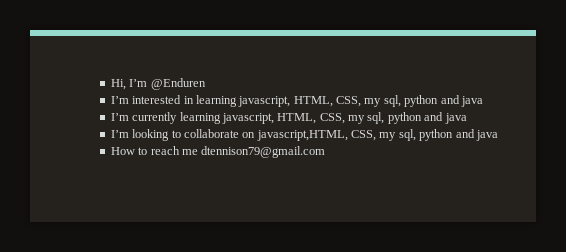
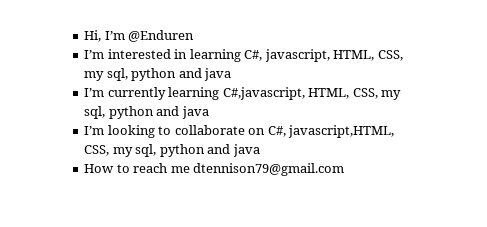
(237, 101) none -> [244,50,263,61] C#,
[221,113,274,124] javascript, -> [222,87,305,100] C#,javascript,
(256, 135) none -> [267,126,286,137] C#,

